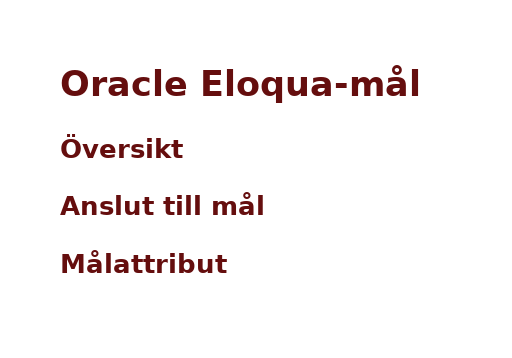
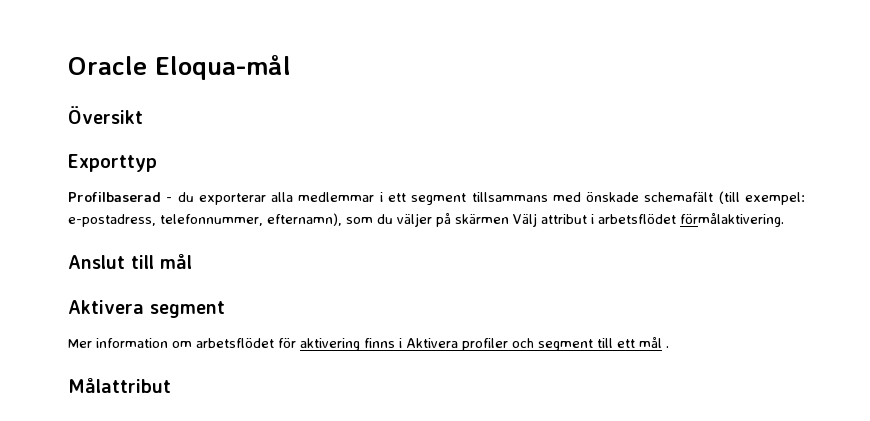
[60,192,265,215] Anslut till mål -> [68,154,157,172] [68,191,806,205] [68,212,784,227] [68,254,192,269] [68,300,225,318] [68,336,669,351] Exporttyp // Profilbaserad - du exporterar alla medlemmar i ett segment tillsammans med önskade schemafält (till exempel: e-postadress, telefonnummer, efternamn), som du väljer på skärmen Välj attribut i arbetsflödet förmålaktivering. // Anslut till mål // Aktivera segment // Mer information om arbetsflödet för aktivering finns i Aktivera profiler och segment till ett mål .

